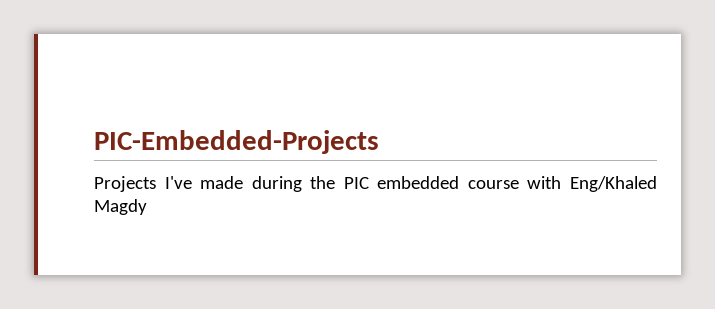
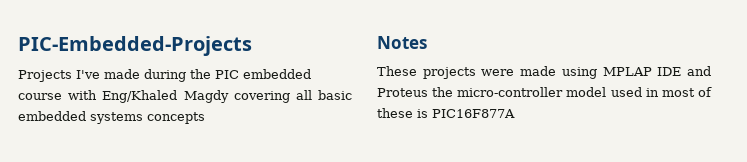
(147, 207) none -> [233,90,352,103] [18,111,205,124] [377,36,427,49] [377,66,711,79] [377,87,712,97] [377,108,515,118] covering all basic embedded systems concepts // Notes // These projects were made using MPLAP IDE and Proteus the micro-controller model used in most of these is PIC16F877A

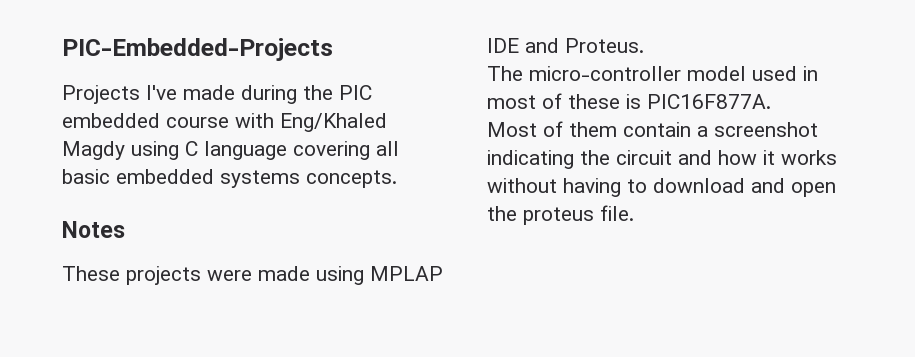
(229, 96) none -> [131,141,287,160] using C language
[147,112,205,124] concepts -> [306,170,397,188] concepts.
[377,87,454,97] Proteus the -> [565,38,644,53] [487,66,523,81] Proteus. // The
[432,109,515,118] PIC16F877A -> [647,94,771,109] [487,121,818,137] [487,150,837,169] [487,178,836,197] [487,205,634,225] PIC16F877A. // Most of them contain a screenshot indicating the circuit and how it works without having to download and open the proteus file.

